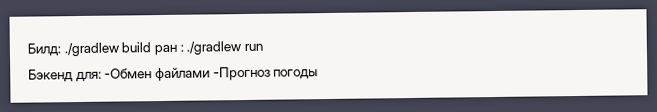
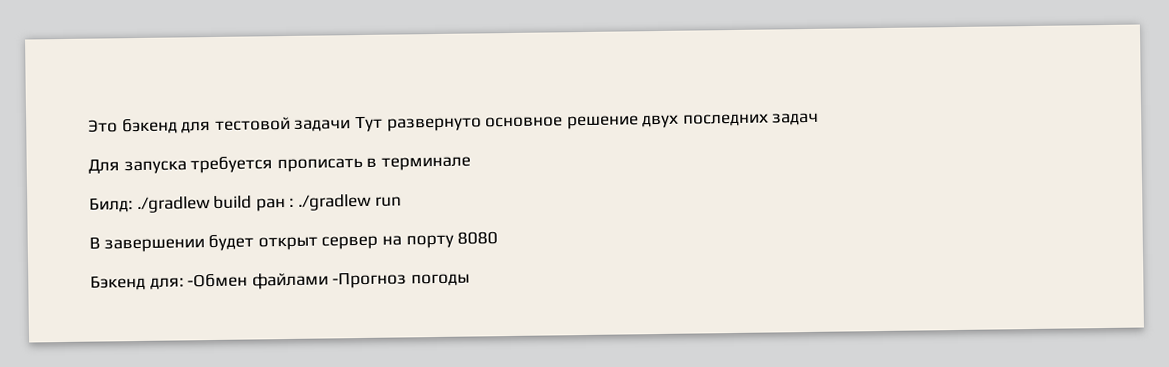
(27, 50) none -> [88,112,820,135] [88,156,471,175] Это бэкенд для тестовой задачи Тут развернуто основное решение двух последних задач // Для запуска требуется прописать в терминале //
(263, 47) none -> [89,231,499,253] // В завершении будет открыт сервер на порту 8080

